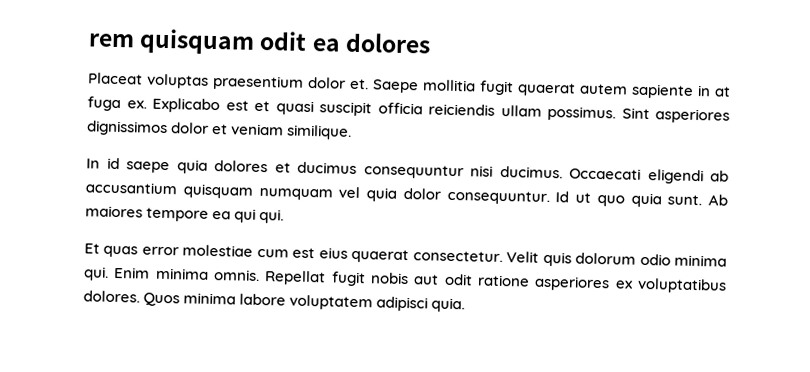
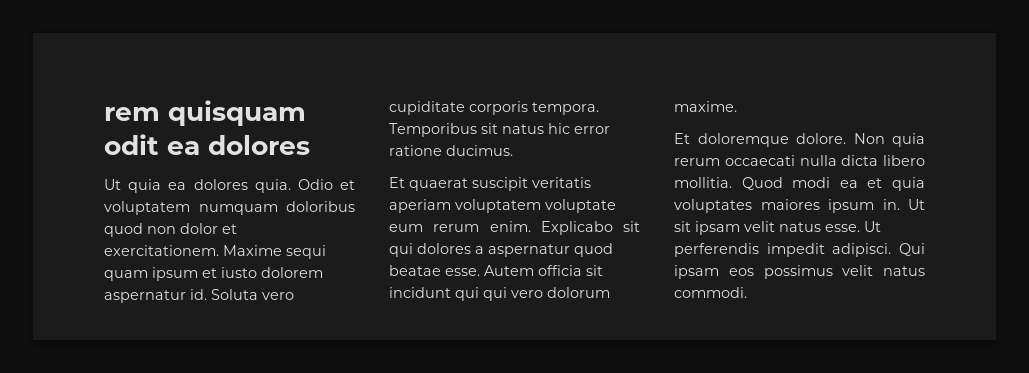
[88,72,731,99] [87,96,730,124] [87,120,353,140] [86,157,729,185] [85,181,728,208] [85,205,285,224] [84,243,727,267] [83,266,727,294] [83,290,466,313] Placeat voluptas praesentium dolor et. Saepe mollitia fugit quaerat autem sapiente in at fuga ex. Explicabo est et quasi suscipit officia reiciendis ullam possimus. Sint asperiores dignissimos dolor et veniam similique. // In id saepe quia dolores et ducimus consequuntur nisi ducimus. Occaecati eligendi ab accusantium quisquam numquam vel quia dolor consequuntur. Id ut quo quia sunt. Ab maiores tempore ea qui qui. // Et quas error molestiae cum est eius quaerat consectetur. Velit quis dolorum odio minima qui. Enim minima omnis. Repellat fugit nobis aut odit ratione asperiores ex voluptatibus dolores. Quos minima labore voluptatem adipisci quia. -> [104,179,355,193] [104,201,355,215] [104,223,237,237] [104,245,326,259] [104,267,323,281] [104,289,294,303] [389,101,599,115] [389,123,610,137] [389,145,513,156] [389,177,591,191] [389,199,616,213] [389,221,640,235] [389,243,613,257] [389,265,603,276] [389,287,610,301] [674,101,737,112] [674,133,925,147] [674,155,925,166] [674,177,925,191] [674,199,925,213] [674,221,881,235] [674,243,925,257] [674,265,925,279] [674,287,747,298] Ut quia ea dolores quia. Odio et voluptatem numquam doloribus quod non dolor et exercitationem. Maxime sequi quam ipsum et iusto dolorem aspernatur id. Soluta vero cupiditate corporis tempora. Temporibus sit natus hic error ratione ducimus. // Et quaerat suscipit veritatis aperiam voluptatem voluptate eum rerum enim. Explicabo sit qui dolores a aspernatur quod beatae esse. Autem officia sit incidunt qui qui vero dolorum maxime. // Et doloremque dolore. Non quia rerum occaecati nulla dicta libero mollitia. Quod modi ea et quia voluptates maiores ipsum in. Ut sit ipsam velit natus esse. Ut perferendis impedit adipisci. Qui ipsam eos possimus velit natus commodi.

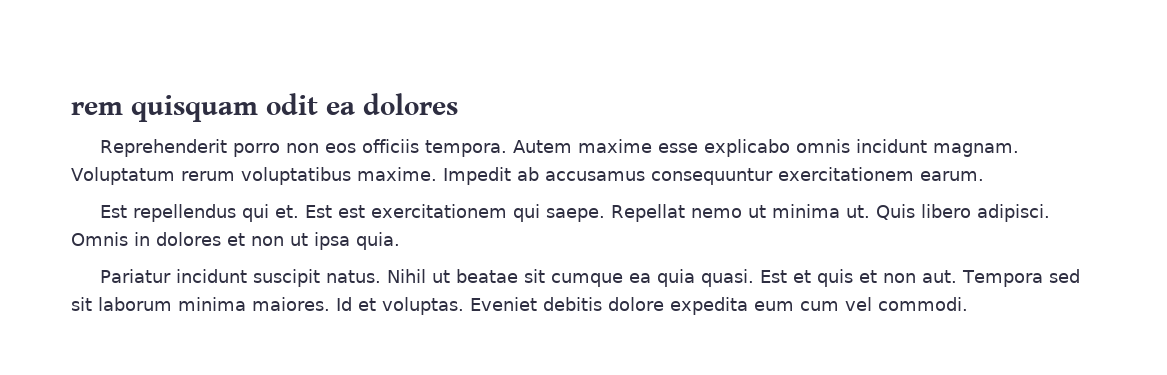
[104,179,355,193] [104,201,355,215] [104,223,237,237] [104,245,326,259] [104,267,323,281] [104,289,294,303] [389,101,599,115] [389,123,610,137] [389,145,513,156] [389,177,591,191] [389,199,616,213] [389,221,640,235] [389,243,613,257] [389,265,603,276] [389,287,610,301] [674,101,737,112] [674,133,925,147] [674,155,925,166] [674,177,925,191] [674,199,925,213] [674,221,881,235] [674,243,925,257] [674,265,925,279] Ut quia ea dolores quia. Odio et voluptatem numquam doloribus quod non dolor et exercitationem. Maxime sequi quam ipsum et iusto dolorem aspernatur id. Soluta vero cupiditate corporis tempora. Temporibus sit natus hic error ratione ducimus. // Et quaerat suscipit veritatis aperiam voluptatem voluptate eum rerum enim. Explicabo sit qui dolores a aspernatur quod beatae esse. Autem officia sit incidunt qui qui vero dolorum maxime. // Et doloremque dolore. Non quia rerum occaecati nulla dicta libero mollitia. Quod modi ea et quia voluptates maiores ipsum in. Ut sit ipsam velit natus esse. Ut perferendis impedit adipisci. Qui ipsam eos possimus velit natus -> [99,139,1019,157] [71,167,984,185] [99,204,1050,222] [71,232,400,250] [99,269,1080,287] [71,297,872,315] Reprehenderit porro non eos officiis tempora. Autem maxime esse explicabo omnis incidunt magnam. Voluptatum rerum voluptatibus maxime. Impedit ab accusamus consequuntur exercitationem earum. // Est repellendus qui et. Est est exercitationem qui saepe. Repellat nemo ut minima ut. Quis libero adipisci. Omnis in dolores et non ut ipsa quia. // Pariatur incidunt suscipit natus. Nihil ut beatae sit cumque ea quia quasi. Est et quis et non aut. Tempora sed sit laborum minima maiores. Id et voluptas. Eveniet debitis dolore expedita eum cum vel

